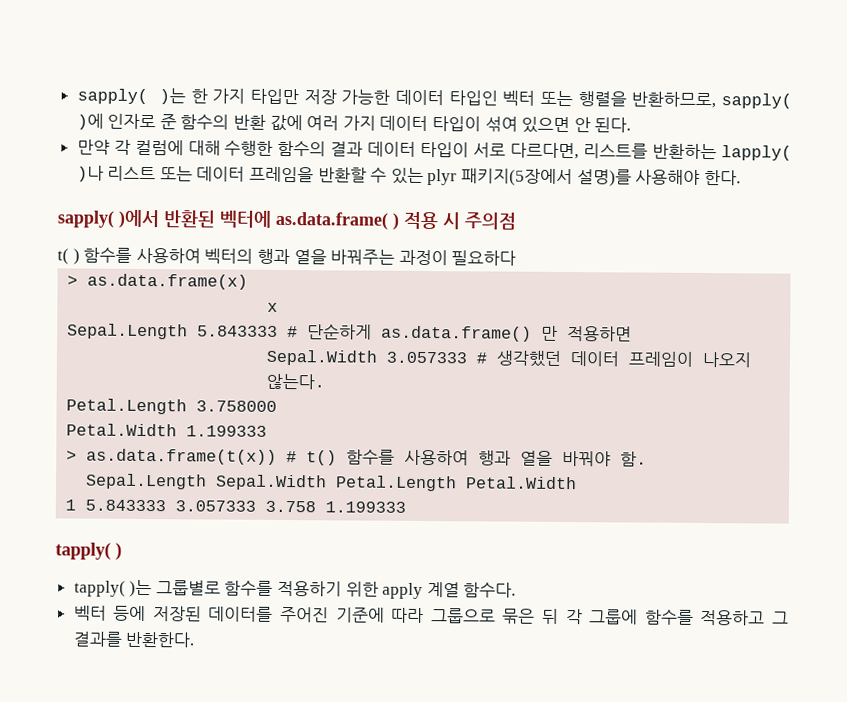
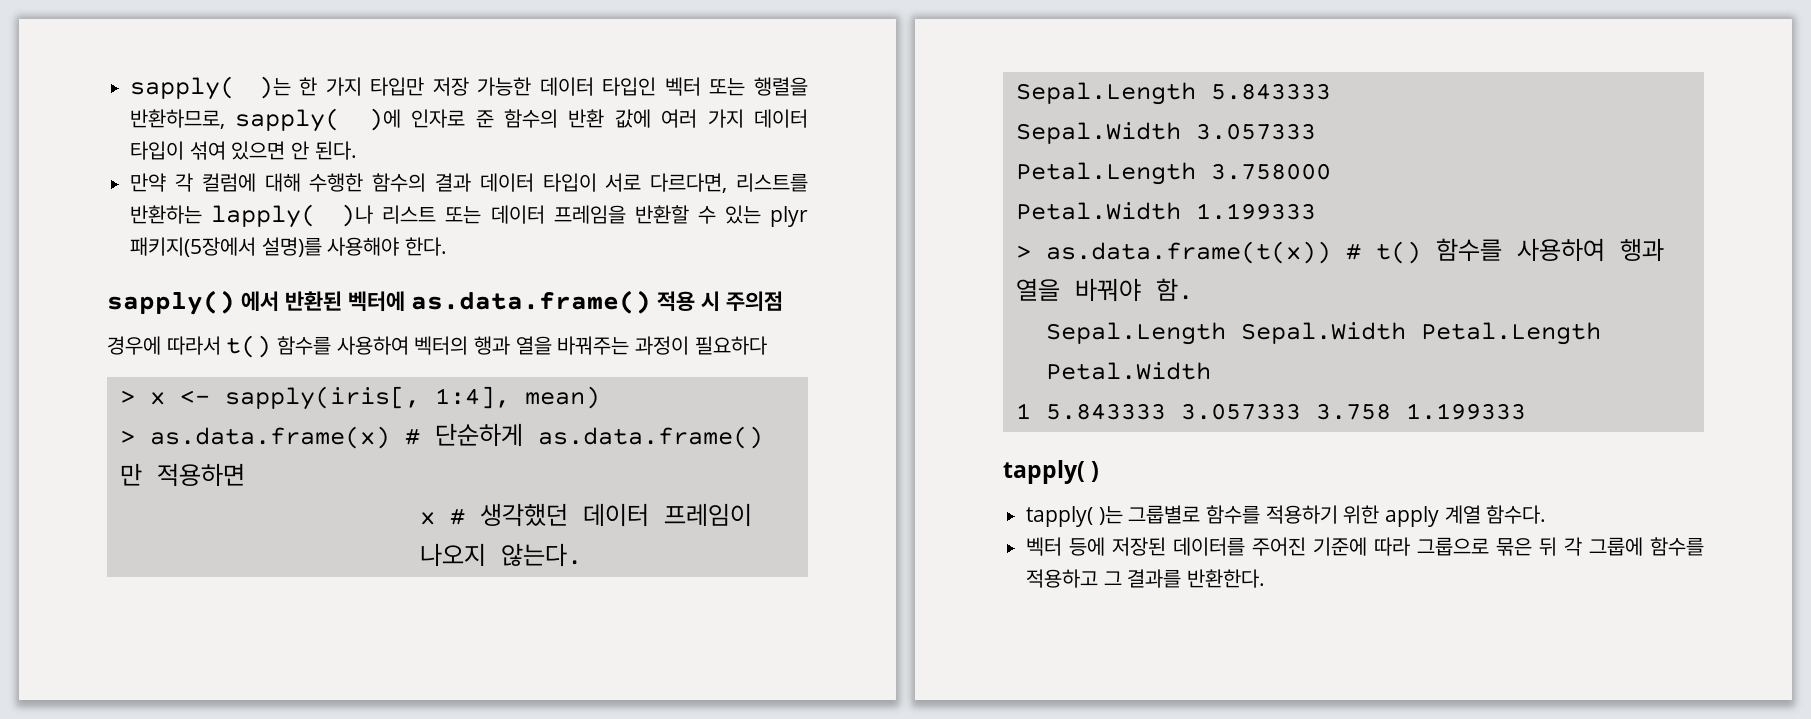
[57,209,399,230] sapply( )에서 반환된 벡터에 as.data.frame( ) -> [107,290,651,315] sapply() 에서 반환된 벡터에 as.data.frame()
[57,248,80,265] t( ) -> [107,335,272,358] 경우에 따라서 t()
(517, 258) none -> [119,386,600,410] // > x <- sapply(iris[, 1:4], mean)
[267,302,279,312] [67,323,279,340] // x // Sepal.Length 5.843333 -> (390, 437) none
[266,349,468,366] Sepal.Width 3.057333 -> [419,512,435,525] x
(326, 381) none -> [1015,82,1331,105] [1015,122,1316,144] // Sepal.Length 5.843333 // Sepal.Width 3.057333

